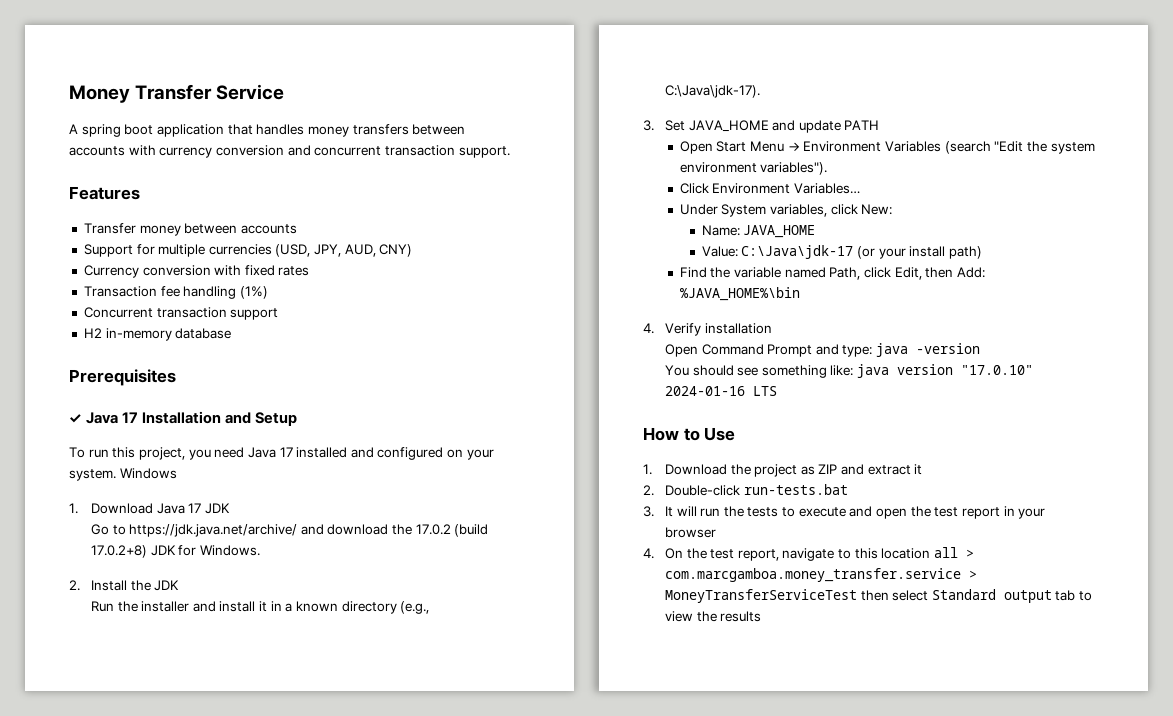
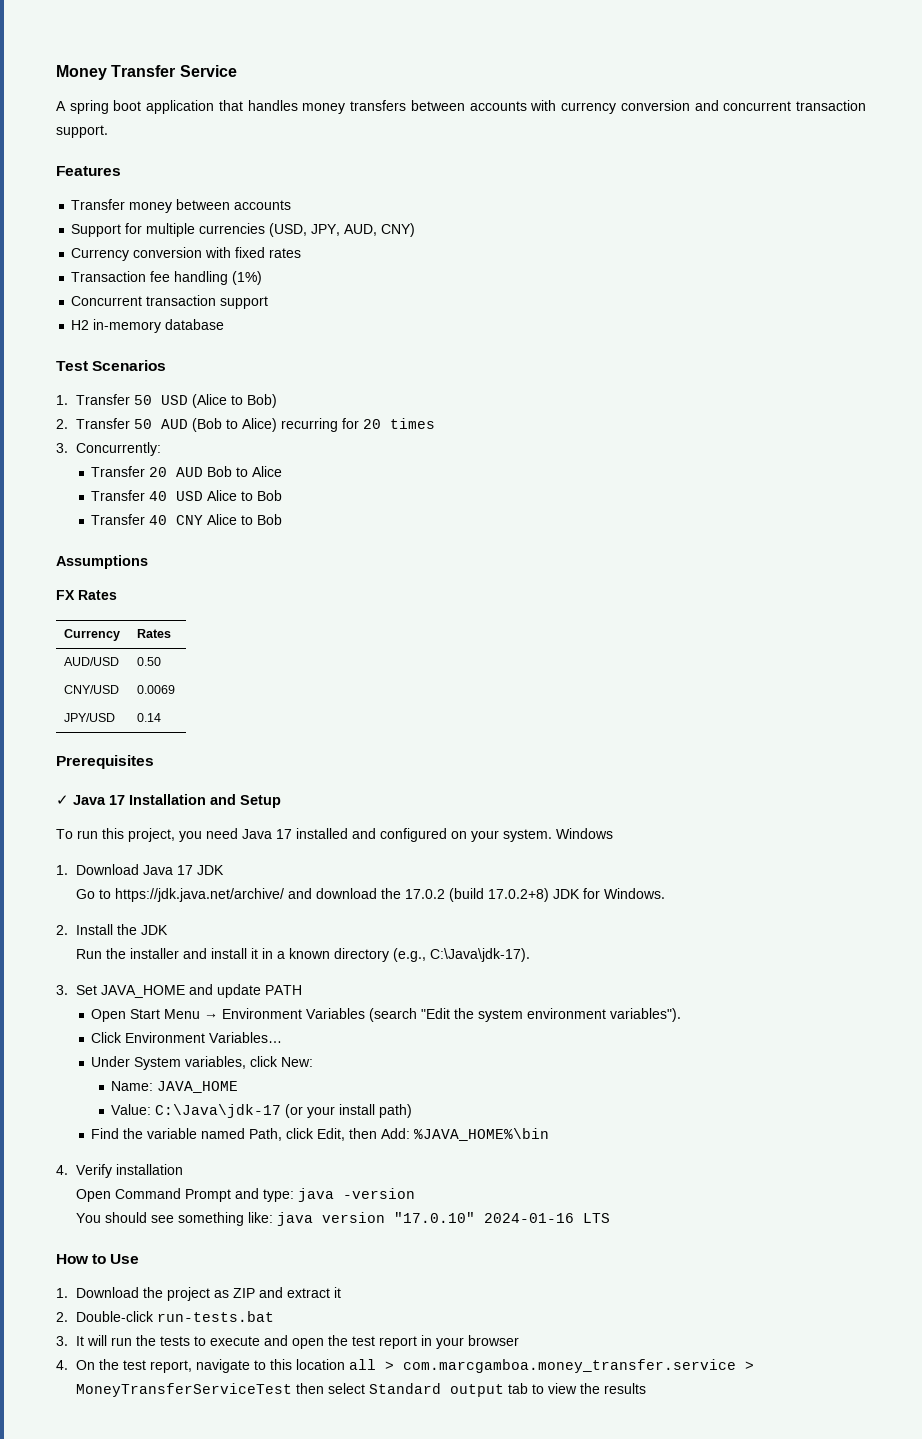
(232, 333) none -> [56,360,167,371] [56,394,277,408] [56,418,435,432] [56,442,161,456] [91,466,283,477] [91,490,283,501] [91,514,283,525] [56,555,148,569] [56,590,117,600] [64,629,121,641] [137,629,172,638] [64,657,120,666] [137,657,162,666] [64,685,120,694] [137,685,176,694] [64,713,116,722] [137,713,162,722] // Test Scenarios // 1. Transfer 50 USD (Alice to Bob) // 2. Transfer 50 AUD (Bob to Alice) recurring for 20 times // 3. Concurrently: // Transfer 20 AUD Bob to Alice // Transfer 40 USD Alice to Bob // Transfer 40 CNY Alice to Bob // Assumptions // FX Rates // Currency | Rates // AUD/USD | 0.50 // CNY/USD | 0.0069 // JPY/USD | 0.14

